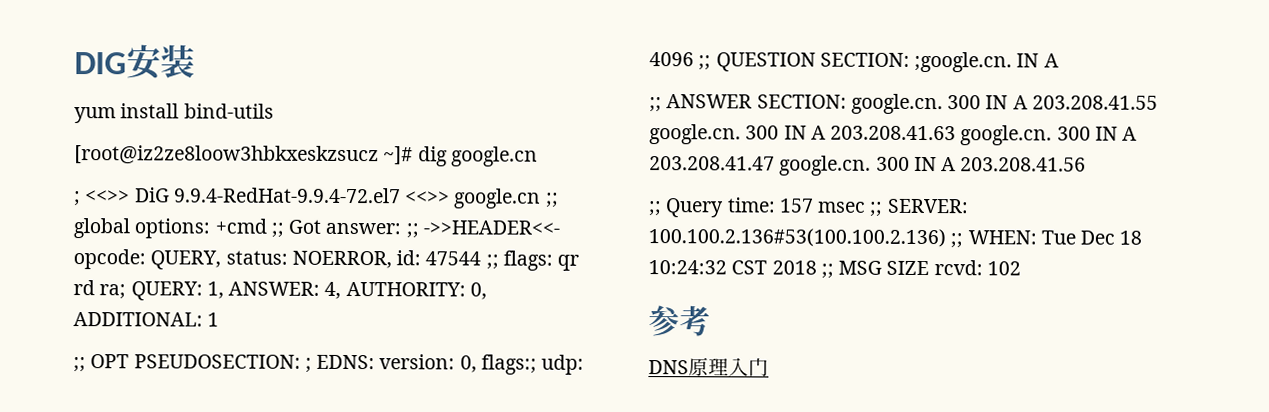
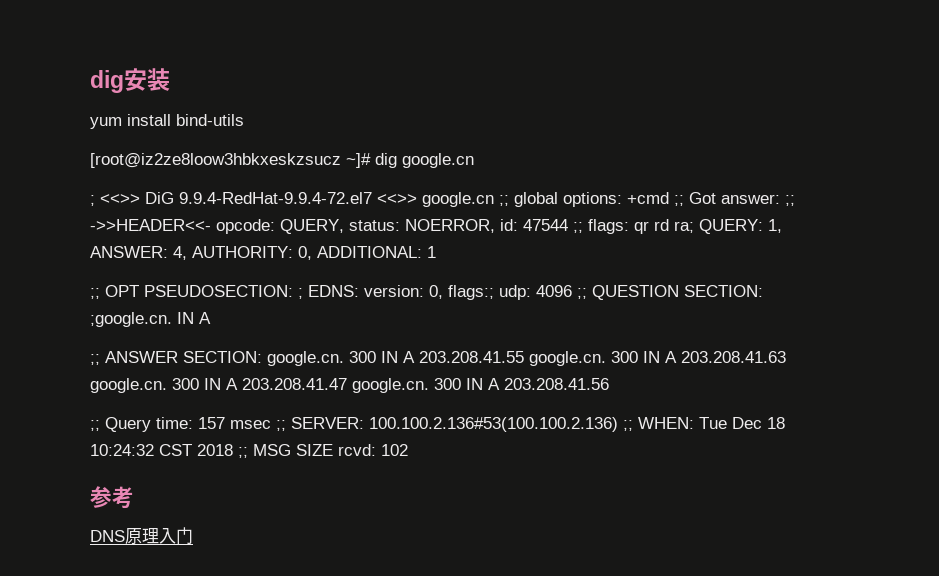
[74,52,127,75] DIG -> [90,70,124,93] dig

